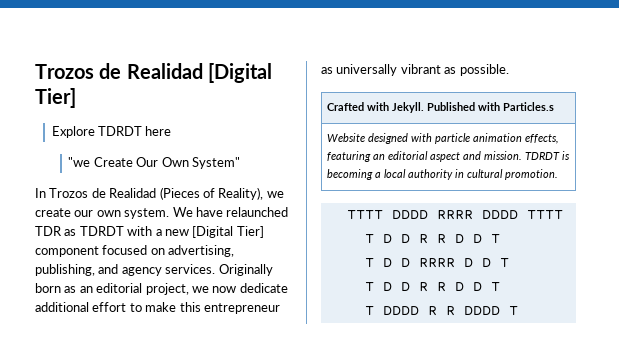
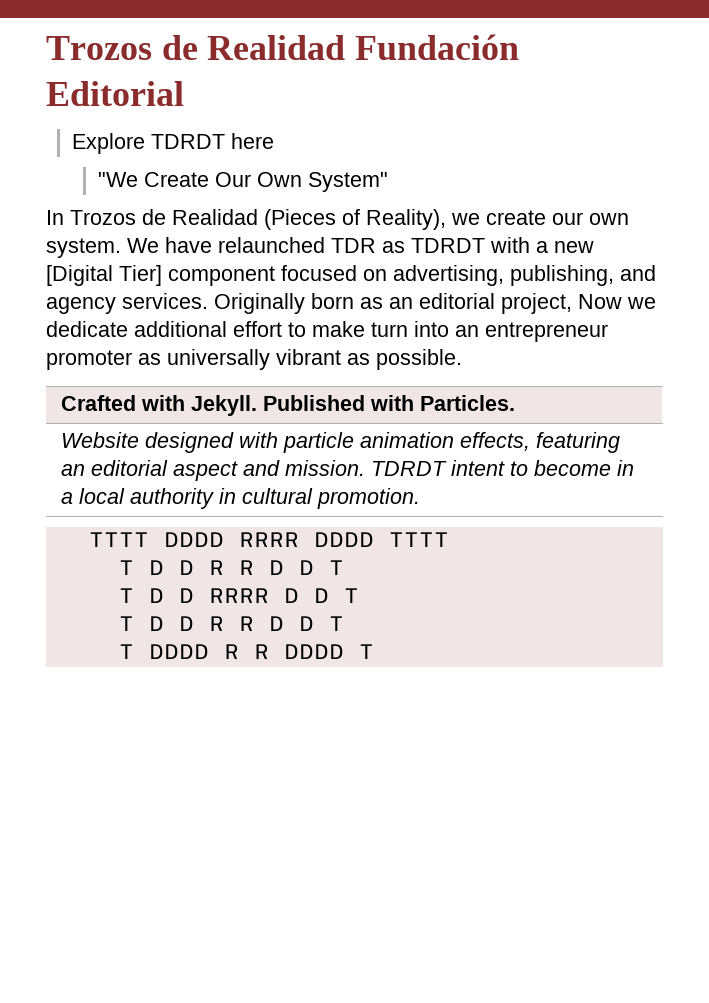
[35,63,272,83] [35,88,76,108] Trozos de Realidad [Digital Tier] -> [46,34,520,60] [46,81,184,106] Trozos de Realidad Fundación Editorial
[68,157,91,167] "we -> [98,172,139,187] "We
[191,286,237,293] we now -> [578,294,656,309] Now we
[179,302,280,314] this entrepreneur -> [371,321,608,342] [46,350,132,370] turn into an entrepreneur promoter
[502,102,554,111] Particles.s -> [420,395,516,411] Particles.
[561,151,570,160] [326,169,373,180] is becoming -> [451,460,635,476] intent to become in

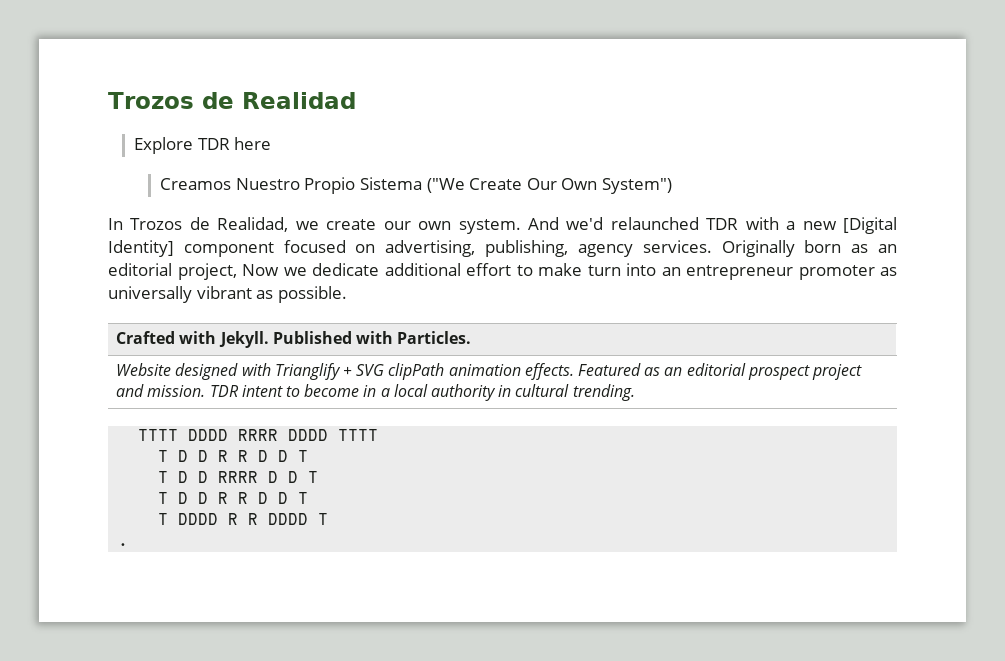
[46,34,520,60] [46,81,184,106] Trozos de Realidad Fundación Editorial -> [108,92,356,109] Trozos de Realidad
[151,134,226,149] TDRDT -> [197,138,230,150] TDR
[98,172,139,187] "We -> [160,177,465,194] Creamos Nuestro Propio Sistema ("We
[308,172,389,192] System" -> [602,178,673,194] System")
[172,209,446,230] Realidad (Pieces of Reality), -> [217,217,289,232] Realidad,
[127,237,485,253] We have relaunched TDR as TDRDT -> [527,217,739,230] And we'd relaunched TDR
[119,265,162,286] Tier] -> [108,240,174,257] Identity]
[620,265,656,281] and -> (569, 248) none
[283,432,621,453] [61,460,239,481] particle animation effects, featuring an editorial aspect -> [274,363,862,380] Trianglify + SVG clipPath animation effects. Featured as an editorial prospect project
[371,461,448,476] TDRDT -> [209,385,239,397] TDR
[317,488,421,509] promotion. -> [572,384,635,401] trending.
(374, 651) none -> [118,543,129,546] // .

